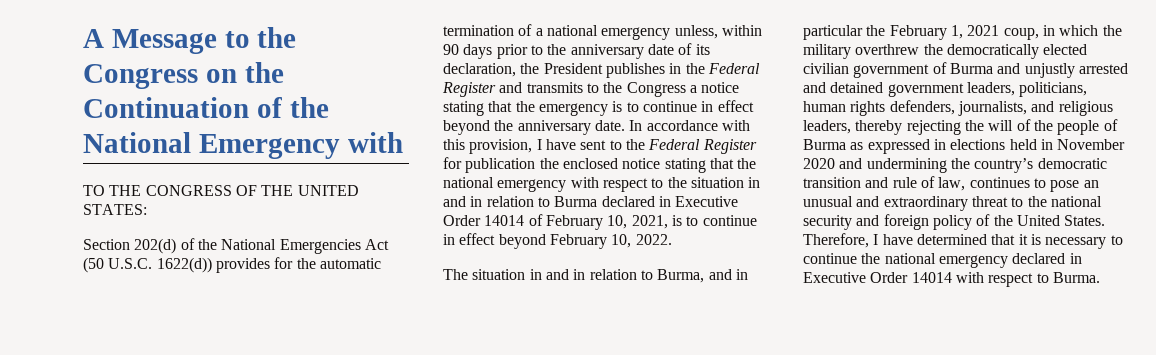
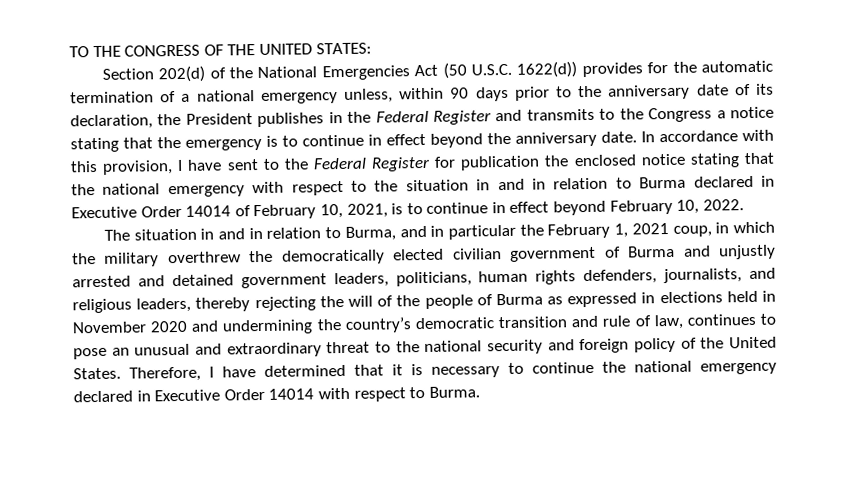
[83,27,297,54] [83,62,284,89] [83,97,329,118] [83,132,403,159] A Message to the Congress on the Continuation of the National Emergency with // -> (69, 52) none

